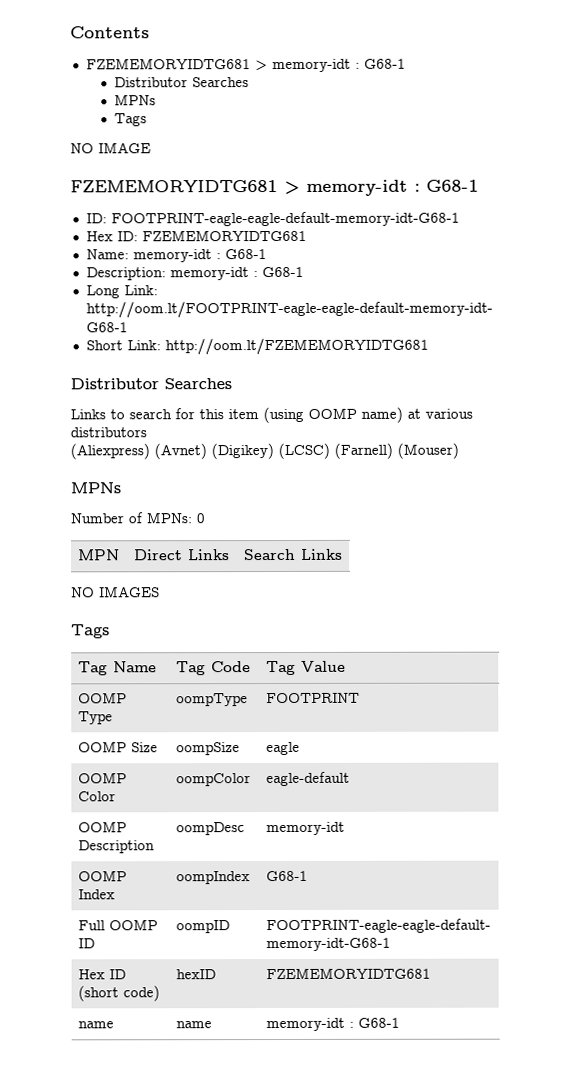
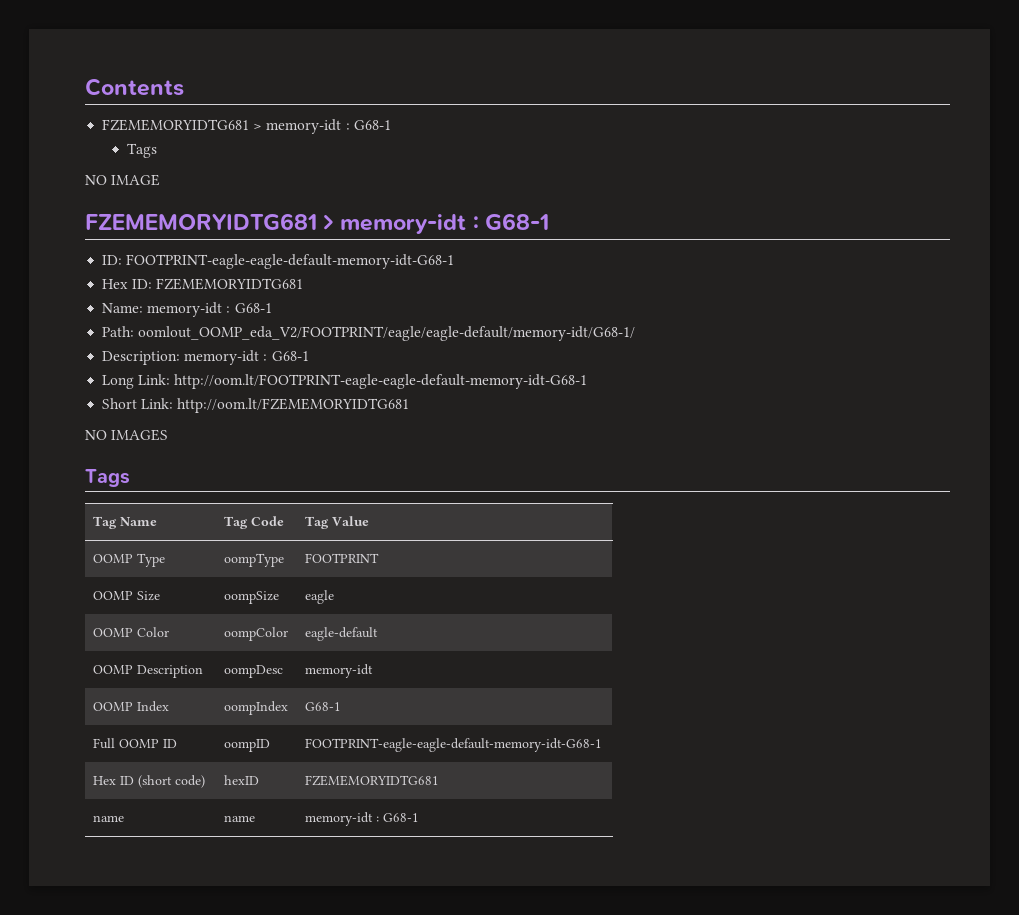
[113,77,249,88] [113,94,156,106] // Distributor Searches // MPNs -> (391, 125) none
(267, 254) none -> [102,326,636,341] // Path: oomlout_OOMP_eda_V2/FOOTPRINT/eagle/eagle-default/memory-idt/G68-1/
[70,378,232,390] [70,406,473,424] [70,427,147,438] [70,442,459,460] [70,482,121,494] [70,512,205,524] [78,549,121,561] [134,549,231,561] [244,548,344,561] // Distributor Searches // Links to search for this item (using OOMP name) at various distributors // (Aliexpress) (Avnet) (Digikey) (LCSC) (Farnell) (Mouser) // MPNs // Number of MPNs: 0 // MPN | Direct Links | Search Links -> (410, 405) none

